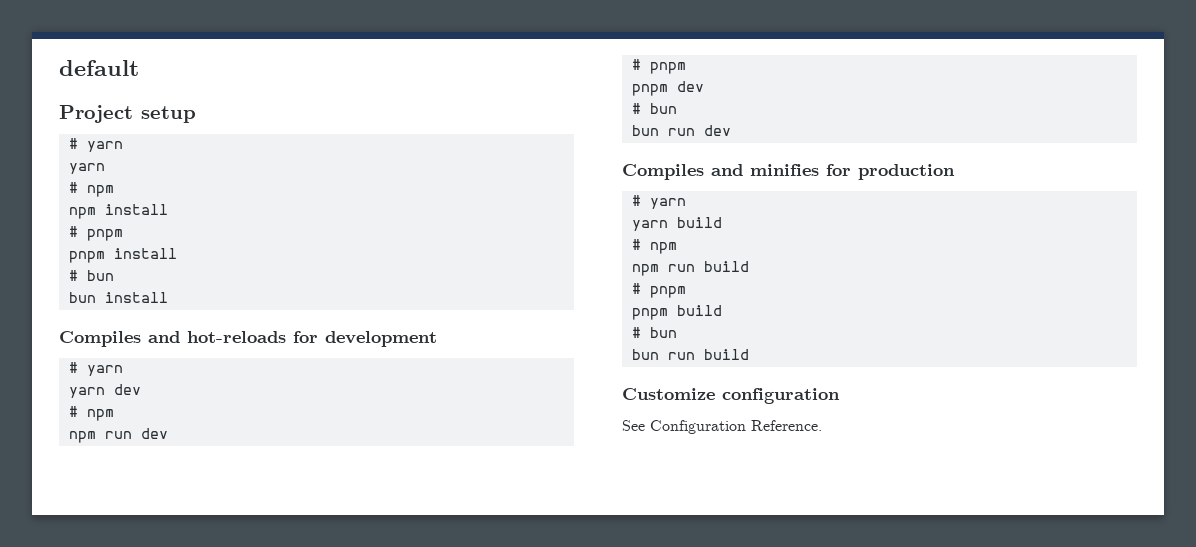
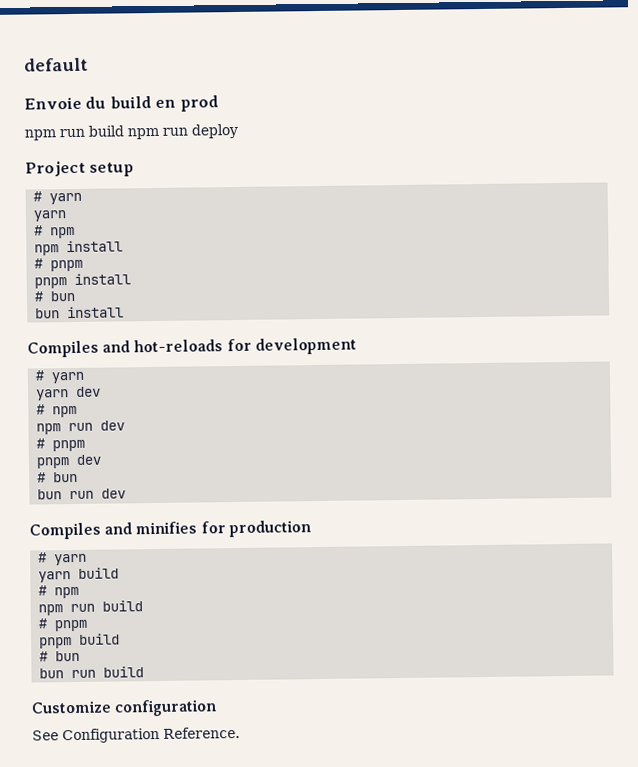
(139, 68) none -> [24,95,219,112] [24,123,238,141] // Envoie du build en prod // npm run build npm run deploy

